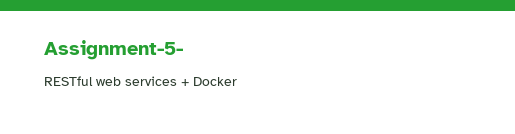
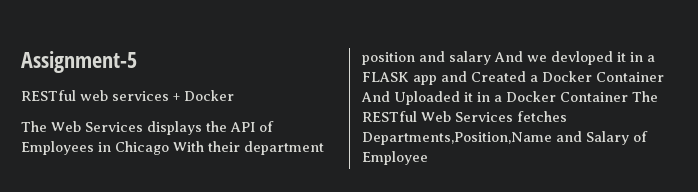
[44,40,183,60] Assignment-5- -> [21,51,137,73] Assignment-5
(237, 81) none -> [21,121,274,135] [21,141,324,155] [362,51,655,65] [362,71,664,85] [361,91,658,105] [362,111,567,122] [362,131,648,145] [362,151,428,165] // The Web Services displays the API of Employees in Chicago With their department position and salary And we devloped it in a FLASK app and Created a Docker Container And Uploaded it in a Docker Container The RESTful Web Services fetches Departments,Position,Name and Salary of Employee

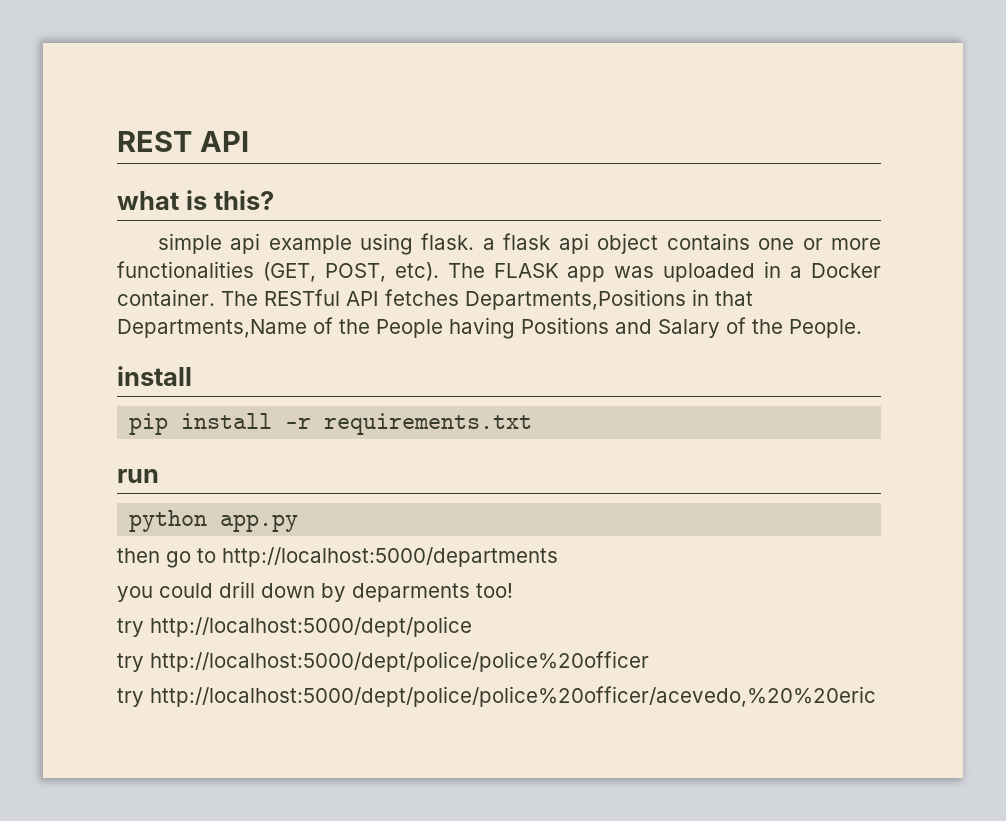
[21,51,137,73] [21,90,234,101] [21,121,274,135] [21,141,324,155] [362,51,655,65] [362,71,664,85] [361,91,473,105] Assignment-5 // RESTful web services + Docker // The Web Services displays the API of Employees in Chicago With their department position and salary And we devloped it in a FLASK app and Created a Docker Container And Uploaded it -> [117,131,249,152] [117,190,274,210] [157,233,881,255] [117,261,756,282] REST API // what is this? // simple api example using flask. a flask api object contains one or more functionalities (GET, POST, etc). The FLASK app was uploaded
[560,92,628,102] Container -> [117,289,215,306] container.
[421,111,567,122] [362,131,648,145] [362,151,428,165] Web Services fetches Departments,Position,Name and Salary of Employee -> [346,289,753,310] [117,317,862,339] [117,366,192,386] [129,413,533,435] [117,469,159,483] [129,510,299,532] [117,547,558,568] [117,581,513,602] [117,616,472,637] [117,651,649,672] [117,686,876,707] API fetches Departments,Positions in that Departments,Name of the People having Positions and Salary of the People. // install // pip install -r requirements.txt // run // python app.py // then go to http://localhost:5000/departments // you could drill down by deparments too! // try http://localhost:5000/dept/police // try http://localhost:5000/dept/police/police%20officer // try http://localhost:5000/dept/police/police%20officer/acevedo,%20%20eric

